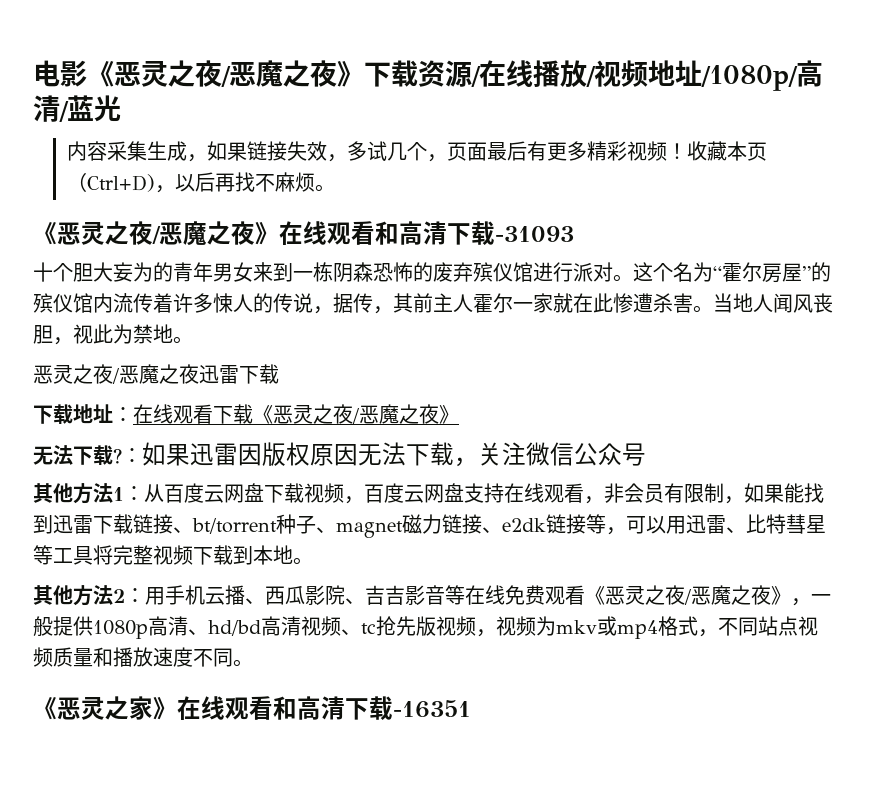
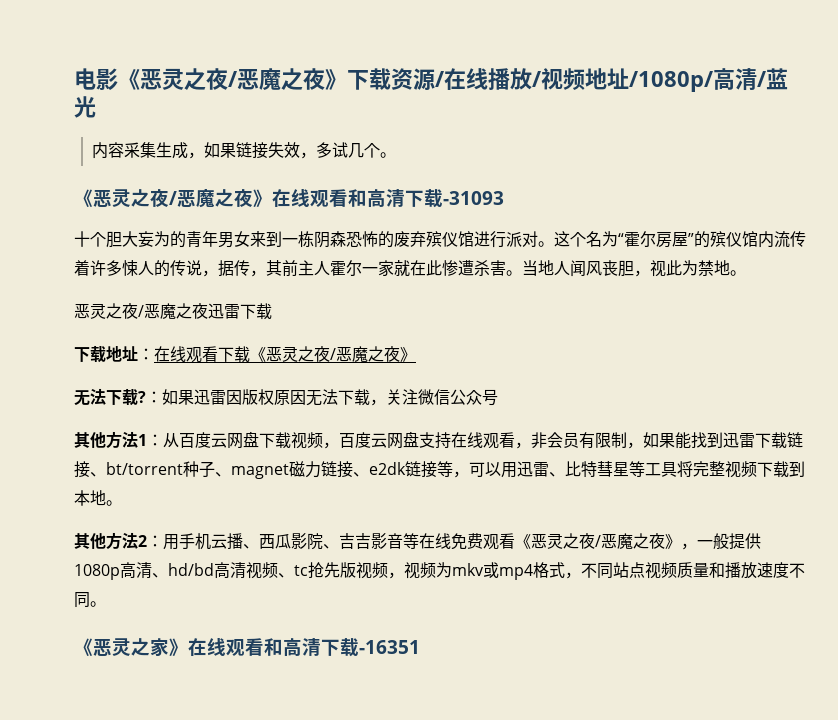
[427,141,768,162] [67,172,316,193] ，页面最后有更多精彩视频！收藏本页（Ctrl+D)，以后再找不麻烦 -> (380, 150) none

